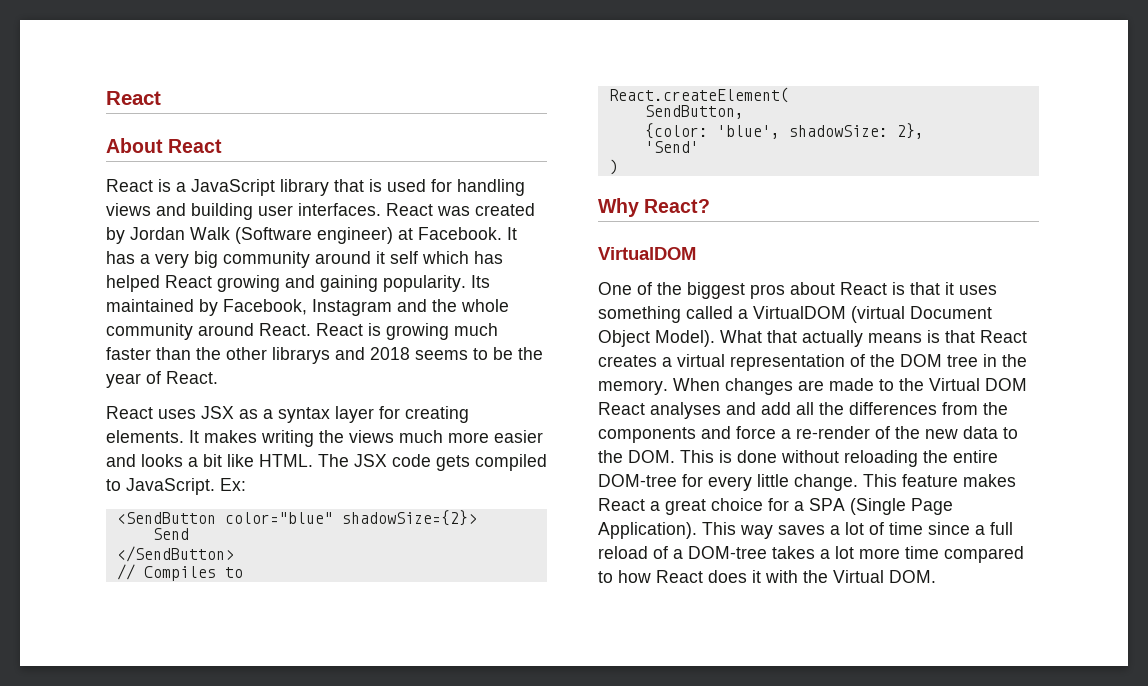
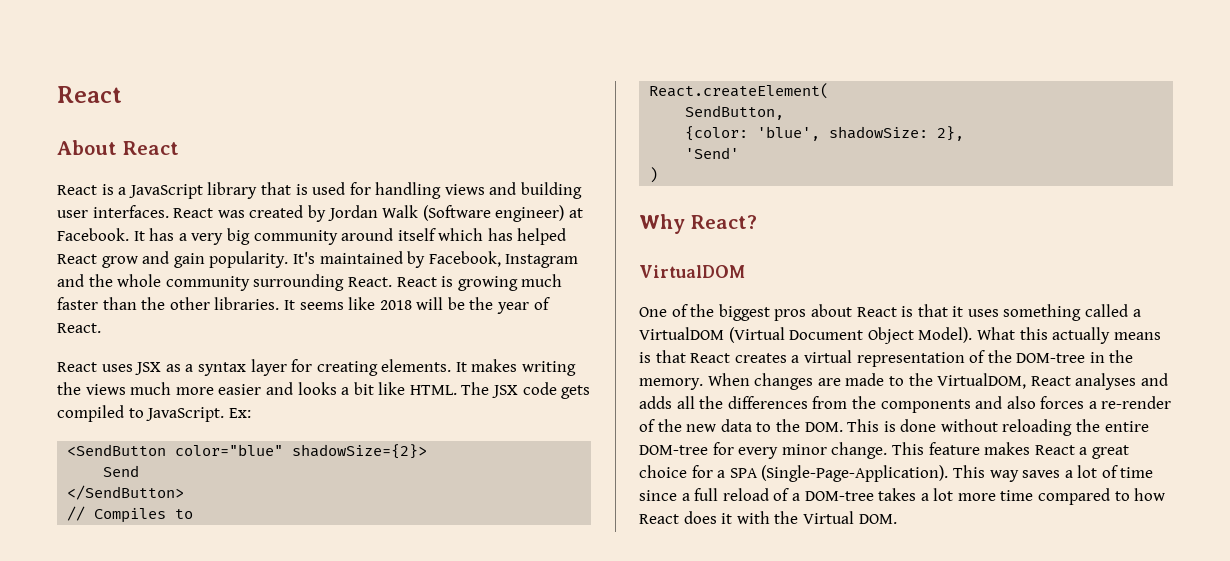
[376,251,418,264] it self -> [397,228,436,241] itself
[217,275,490,292] growing and gaining popularity. Its -> [101,251,315,268] grow and gain popularity. It's
[198,323,254,336] around -> [253,274,345,291] surrounding
[272,347,488,364] librarys and 2018 seems to -> [214,297,444,310] libraries. It seems like 2018 will
[851,306,905,323] (virtual -> [728,327,785,343] (Virtual
[767,330,797,343] that -> [1019,327,1048,340] this
[900,354,978,367] DOM tree -> [1016,353,1086,363] DOM-tree
[929,378,1027,391] Virtual DOM -> [937,373,1027,389] VirtualDOM,
[761,402,791,415] add -> [639,396,672,409] adds
[736,426,776,439] force -> [1006,396,1085,409] also forces
[757,474,789,487] little -> [781,444,827,455] minor
[850,498,953,515] [598,522,697,539] (Single Page Application). -> [761,465,949,482] (Single-Page-Application).

